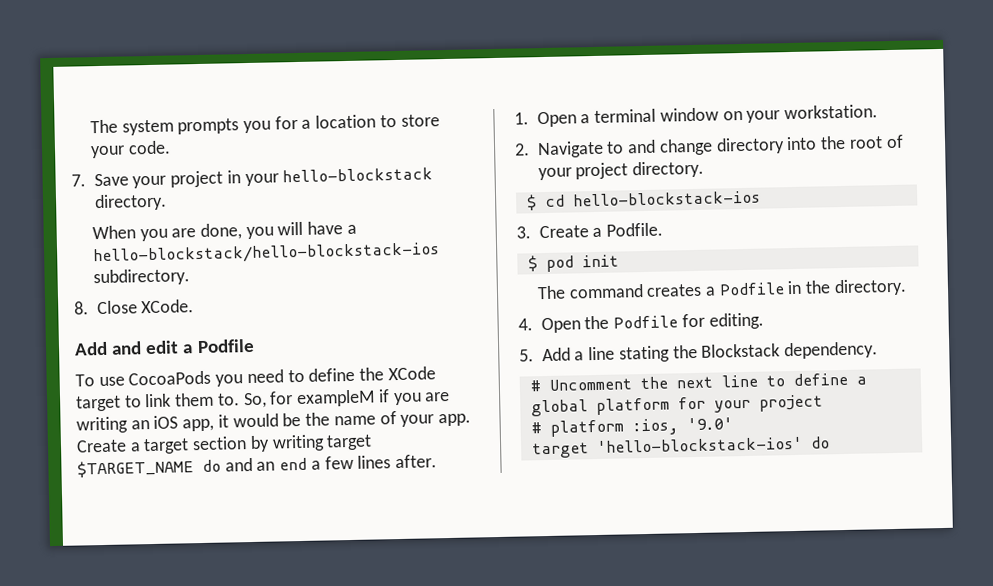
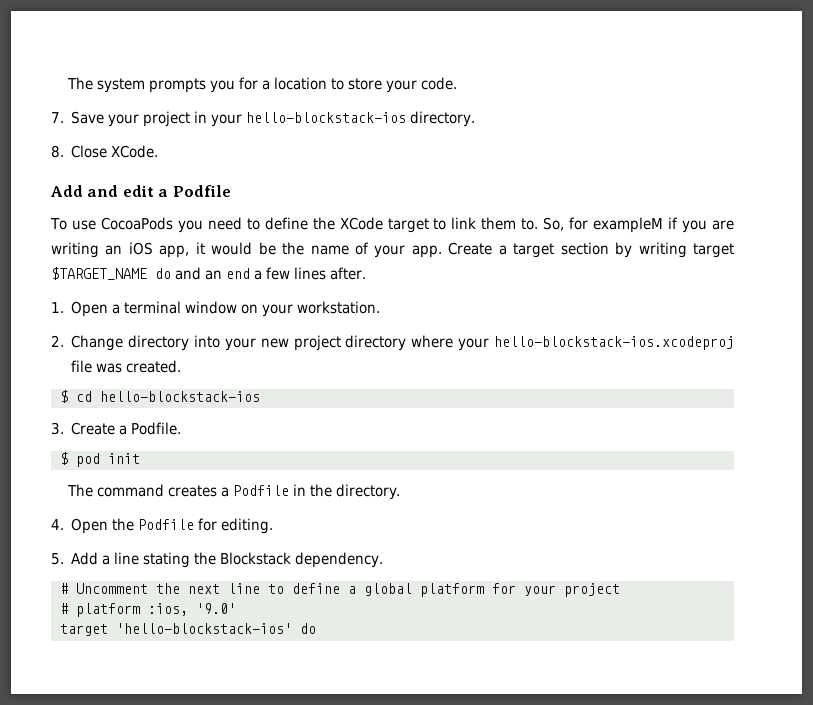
[282,167,434,183] [93,193,167,212] [91,221,357,242] [92,242,440,266] [92,268,190,287] hello-blockstack directory. // When you are done, you will have a hello-blockstack/hello-blockstack-ios subdirectory. -> [246,111,476,127] hello-blockstack-ios directory.
[536,134,904,159] [537,160,705,181] Navigate to and change directory into the root of your project directory. -> [71,335,734,351] [71,360,182,373] Change directory into your new project directory where your hello-blockstack-ios.xcodeproj file was created.

